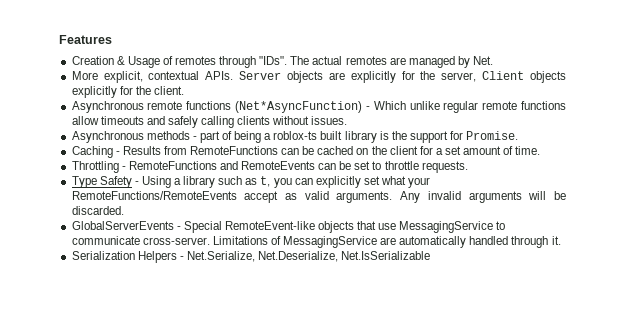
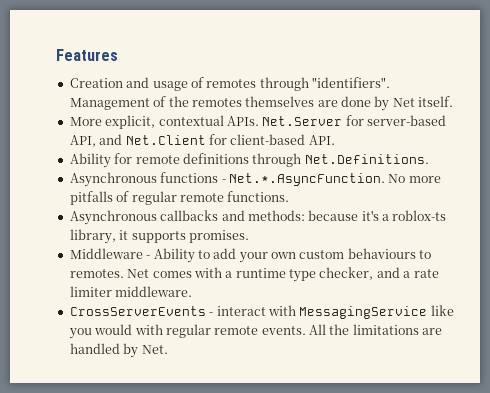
[116,56,160,68] & Usage -> [126,77,188,91] and usage
[259,56,494,68] [71,71,567,83] [71,86,184,98] [71,101,566,113] [71,116,348,128] [71,131,519,143] [71,146,541,158] [71,161,468,173] [71,176,431,188] [71,191,567,203] [71,206,124,215] [71,221,506,233] [71,236,561,248] [71,251,431,263] "IDs". The actual remotes are managed by Net. // More explicit, contextual APIs. Server objects are explicitly for the server, Client objects explicitly for the client. // Asynchronous remote functions (Net*AsyncFunction) - Which unlike regular remote functions allow timeouts and safely calling clients without issues. // Asynchronous methods - part of being a roblox-ts built library is the support for Promise. // Caching - Results from RemoteFunctions can be cached on the client for a set amount of time. // Throttling - RemoteFunctions and RemoteEvents can be set to throttle requests. // Type Safety - Using a library such as t, you can explicitly set what your RemoteFunctions/RemoteEvents accept as valid arguments. Any invalid arguments will be discarded. // GlobalServerEvents - Special RemoteEvent-like objects that use MessagingService to communicate cross-server. Limitations of MessagingService are automatically handled through it. // Serialization Helpers - Net.Serialize, Net.Deserialize, Net.IsSerializable -> [312,77,390,88] [69,96,454,111] [69,115,446,129] [69,134,335,147] [69,153,429,168] [69,172,441,187] [69,191,290,205] [69,210,447,225] [69,229,249,244] [69,248,432,263] [69,267,439,282] [69,286,193,297] [69,305,454,319] [68,324,443,339] [69,343,168,358] "identifiers". Management of the remotes themselves are done by Net itself. // More explicit, contextual APIs. Net.Server for server-based API, and Net.Client for client-based API. // Ability for remote definitions through Net.Definitions. // Asynchronous functions - Net.*.AsyncFunction. No more pitfalls of regular remote functions. // Asynchronous callbacks and methods: because it's a roblox-ts library, it supports promises. // Middleware - Ability to add your own custom behaviours to remotes. Net comes with a runtime type checker, and a rate limiter middleware. // CrossServerEvents - interact with MessagingService like you would with regular remote events. All the limitations are handled by Net.

